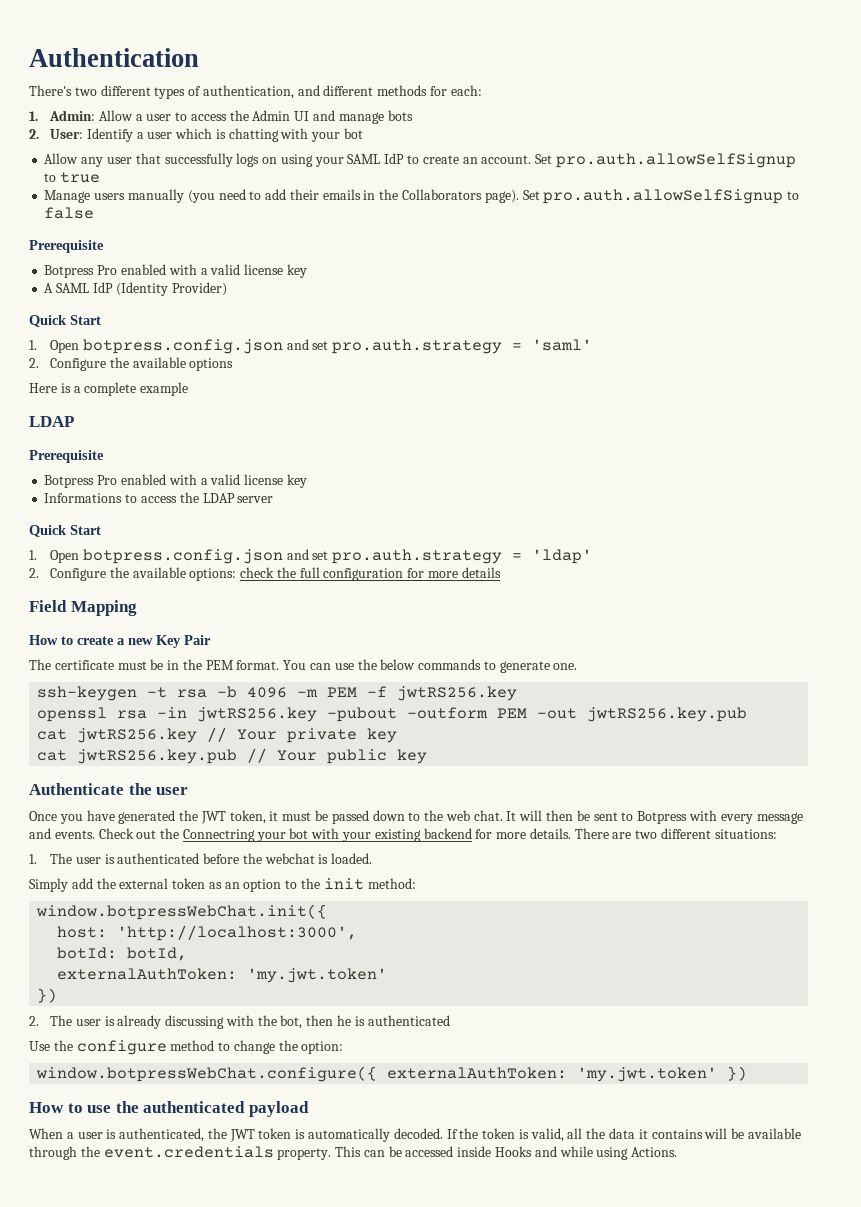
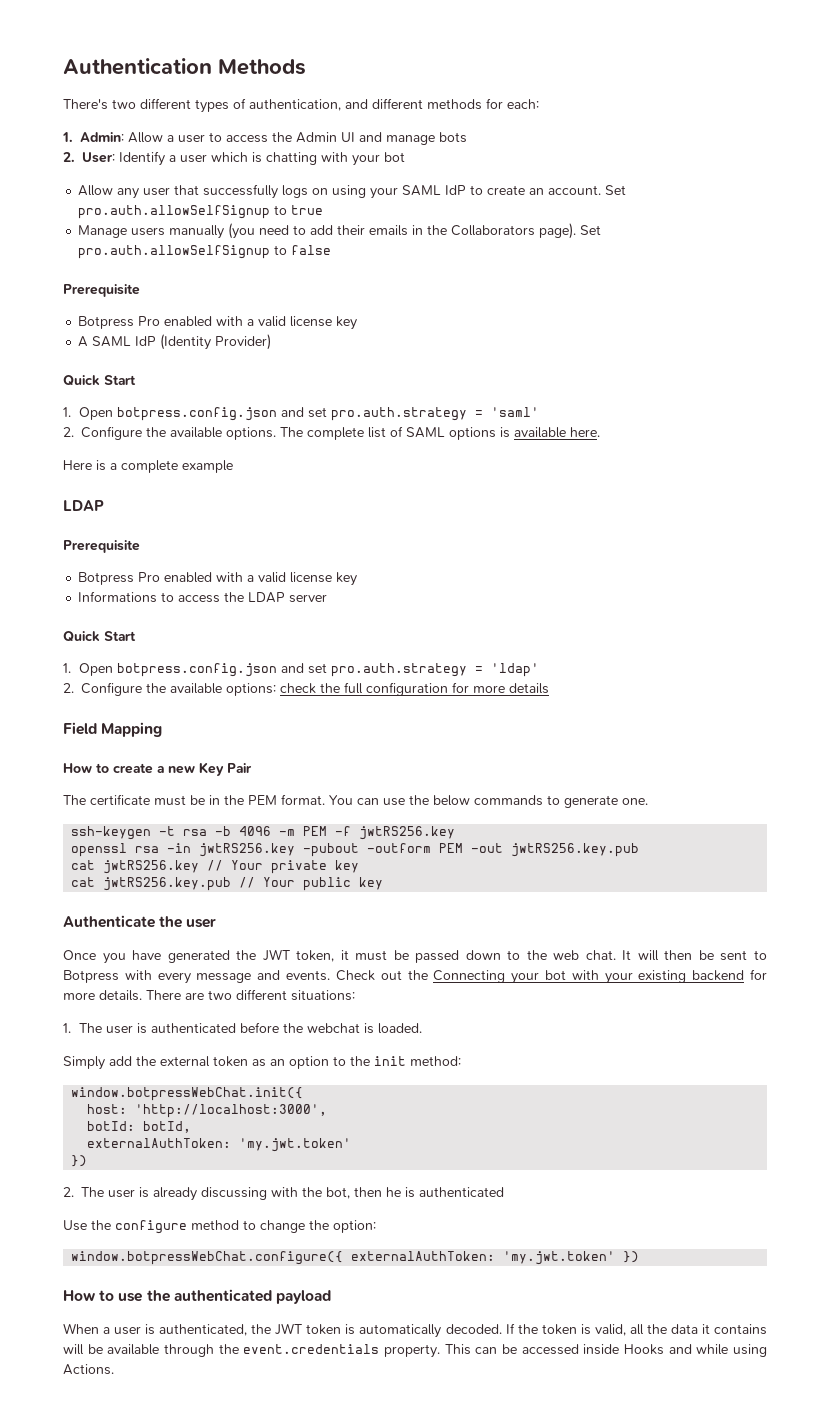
(199, 57) none -> [218,59,306,75] Methods
[189,358,234,371] options -> [226,426,600,440] options. The complete list of SAML options is available here.
[182,829,255,842] Connectring -> [433,970,506,983] Connecting

